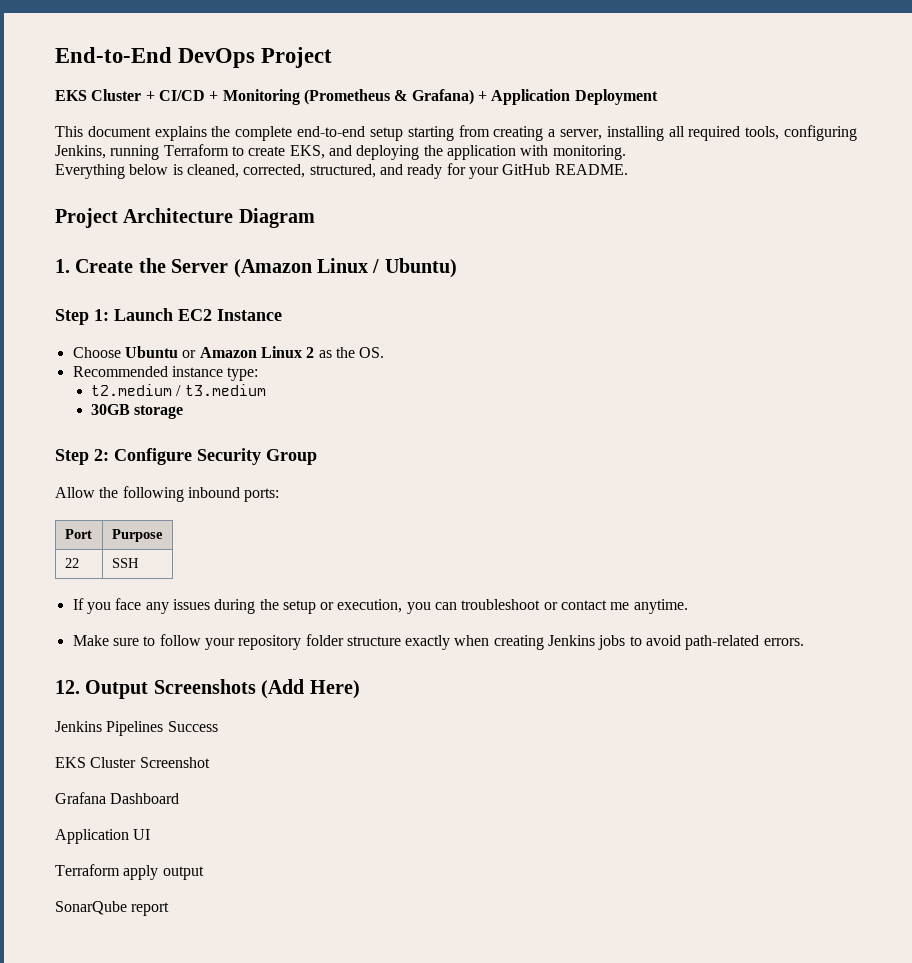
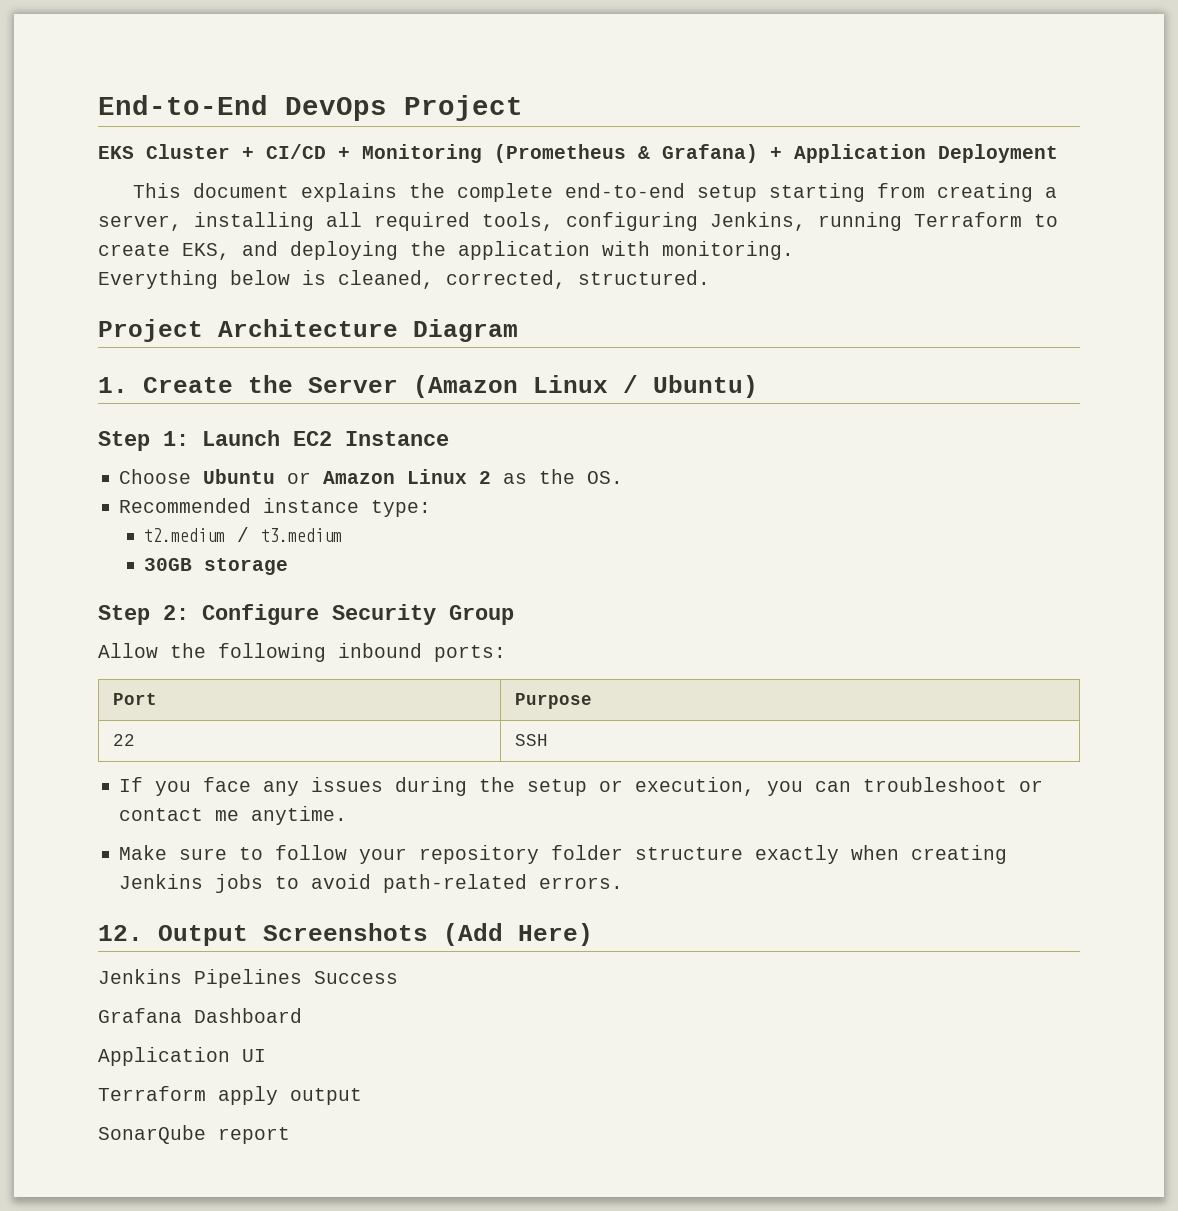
[309,163,628,179] structured, and ready for your GitHub README. -> [578,270,710,285] structured.
[55,757,210,768] // EKS Cluster Screenshot -> (398, 977) none

